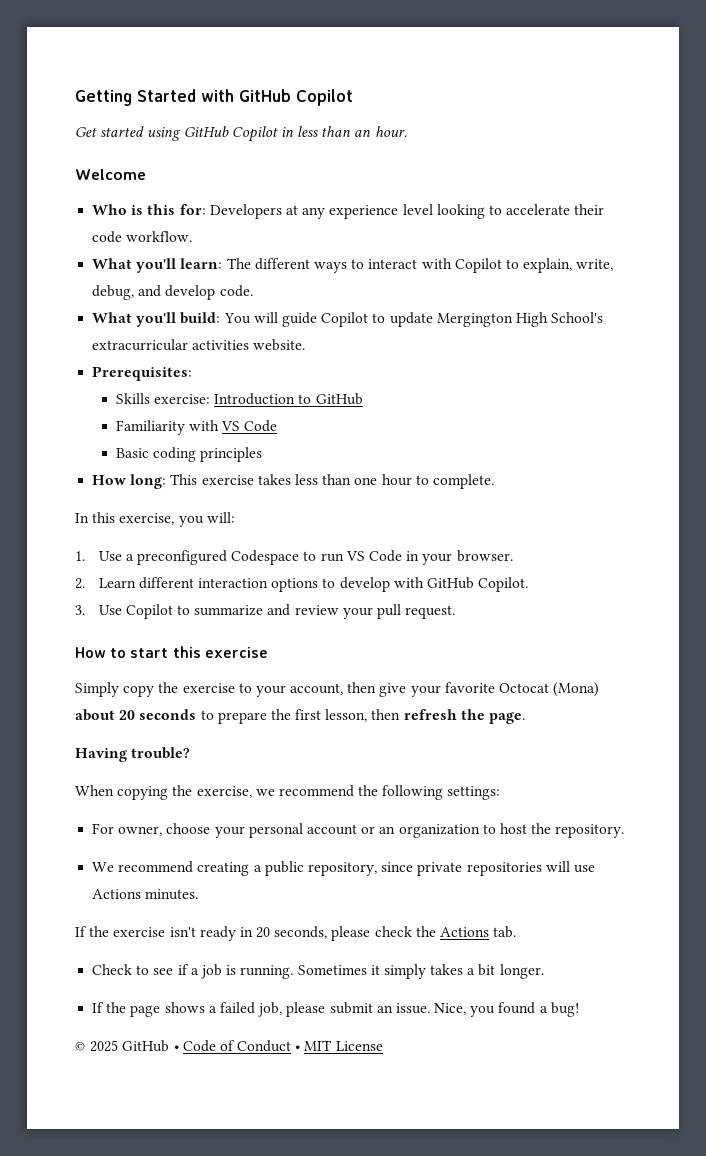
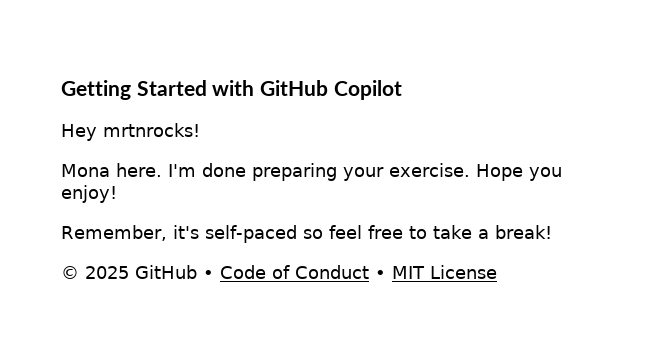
[75,126,407,142] [75,169,146,180] [92,204,605,219] [92,231,193,243] [92,258,614,273] [92,285,253,300] [92,312,604,327] [92,339,306,351] [92,366,193,381] [115,393,363,405] [115,420,278,435] [115,447,263,462] [92,474,494,489] [75,512,235,527] [75,550,513,565] [75,577,529,592] [75,604,456,619] [75,646,268,658] [75,682,600,697] [75,709,526,724] [75,747,191,762] [75,785,501,800] [92,823,625,838] [92,861,595,876] [92,889,199,900] [75,926,517,941] [92,964,544,979] [92,1002,579,1017] Get started using GitHub Copilot in less than an hour. // Welcome // Who is this for: Developers at any experience level looking to accelerate their code workflow. // What you'll learn: The different ways to interact with Copilot to explain, write, debug, and develop code. // What you'll build: You will guide Copilot to update Mergington High School's extracurricular activities website. // Prerequisites: // Skills exercise: Introduction to GitHub // Familiarity with VS Code // Basic coding principles // How long: This exercise takes less than one hour to complete. // In this exercise, you will: // 1. Use a preconfigured Codespace to run VS Code in your browser. // 2. Learn different interaction options to develop with GitHub Copilot. // 3. Use Copilot to summarize and review your pull request. // How to start this exercise // Simply copy the exercise to your account, then give your favorite Octocat (Mona) about 20 seconds to prepare the first lesson, then refresh the page. // Having trouble? // When copying the exercise, we recommend the following settings: // For owner, choose your personal account or an organization to host the repository. // We recommend creating a public repository, since private repositories will use Actions minutes. // If the exercise isn't ready in 20 seconds, please check the Actions tab. // Check to see if a job is running. Sometimes it simply takes a bit longer. // If the page shows a failed job, please submit an issue. Nice, you found a bug! -> [61,123,200,141] [61,163,562,181] [61,185,117,203] [61,225,552,243] Hey mrtnrocks! // Mona here. I'm done preparing your exercise. Hope you enjoy! // Remember, it's self-paced so feel free to take a break!

